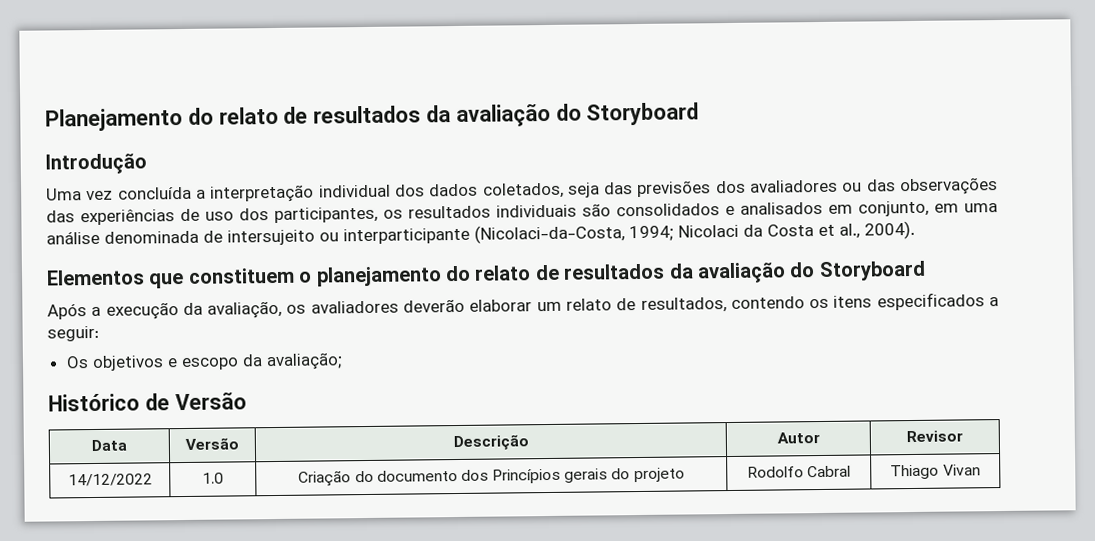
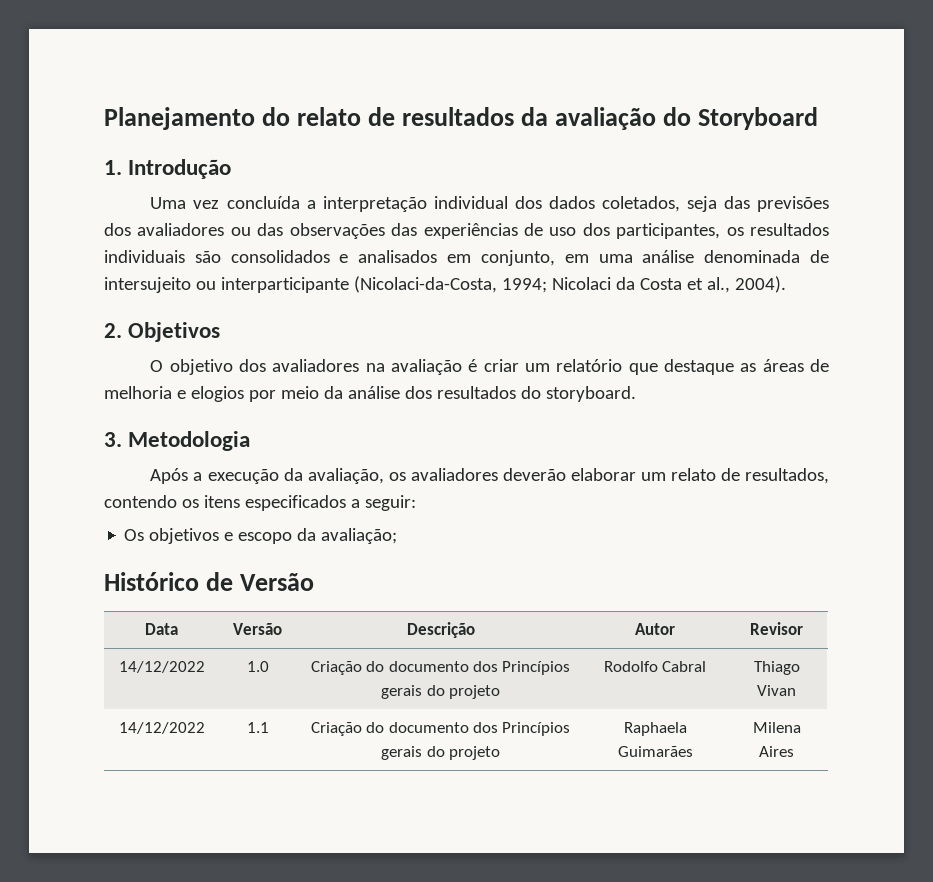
(700, 114) none -> [104,160,122,175] 1.
[46,260,926,289] Elementos que constituem o planejamento do relato de resultados da avaliação do Storyboard -> [104,322,221,342] [150,359,829,375] [104,386,636,402] [104,431,251,451] 2. Objetivos // O objetivo dos avaliadores na avaliação é criar um relatório que destaque as áreas de melhoria e elogios por meio da análise dos resultados do storyboard. // 3. Metodologia
(981, 470) none -> [118,722,205,734] [246,722,269,733] [310,722,571,736] [381,746,500,760] [623,722,687,736] [617,746,693,757] [752,722,801,733] [759,746,794,757] // 14/12/2022 | 1.1 | Criação do documento dos Princípios gerais do projeto | Raphaela Guimarães | Milena Aires

